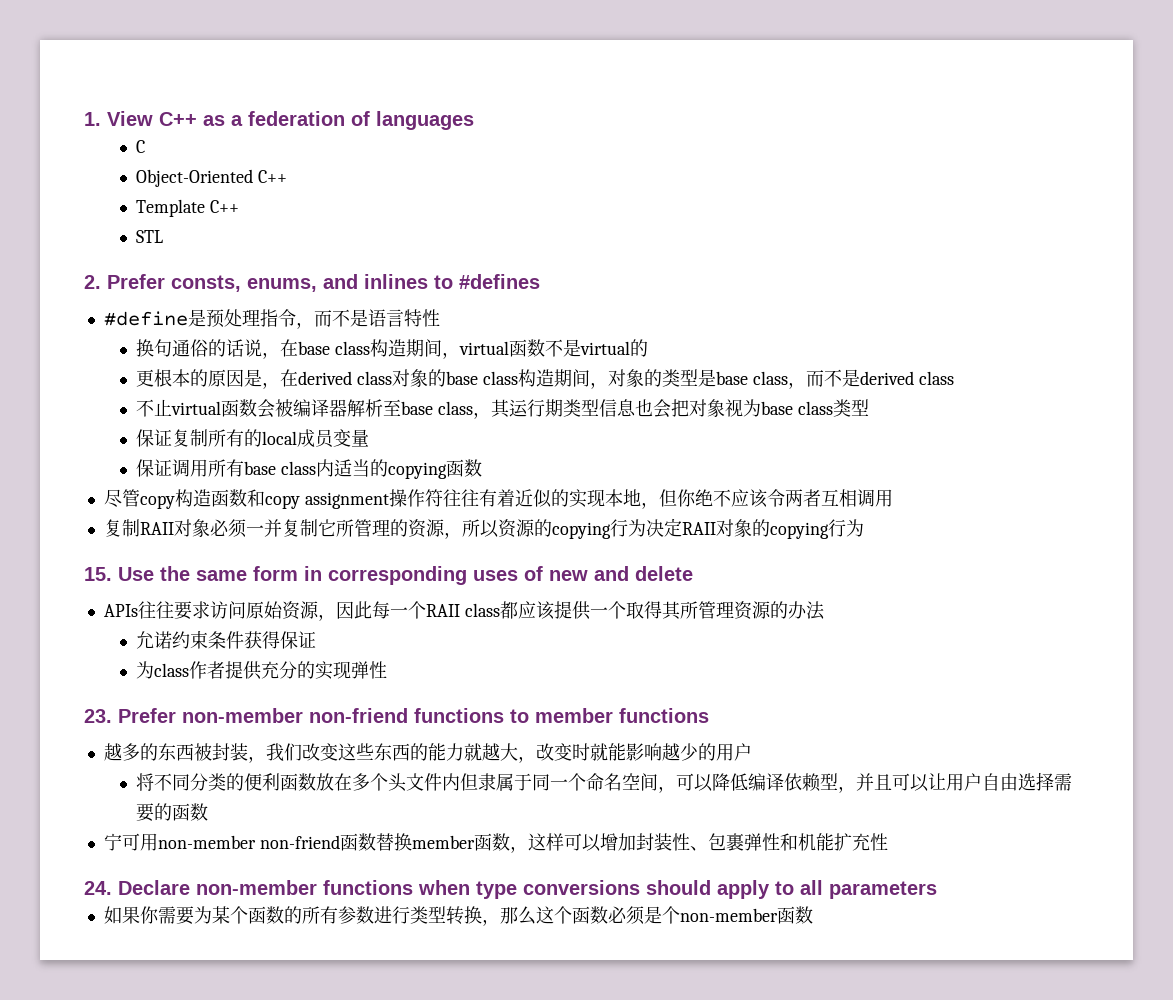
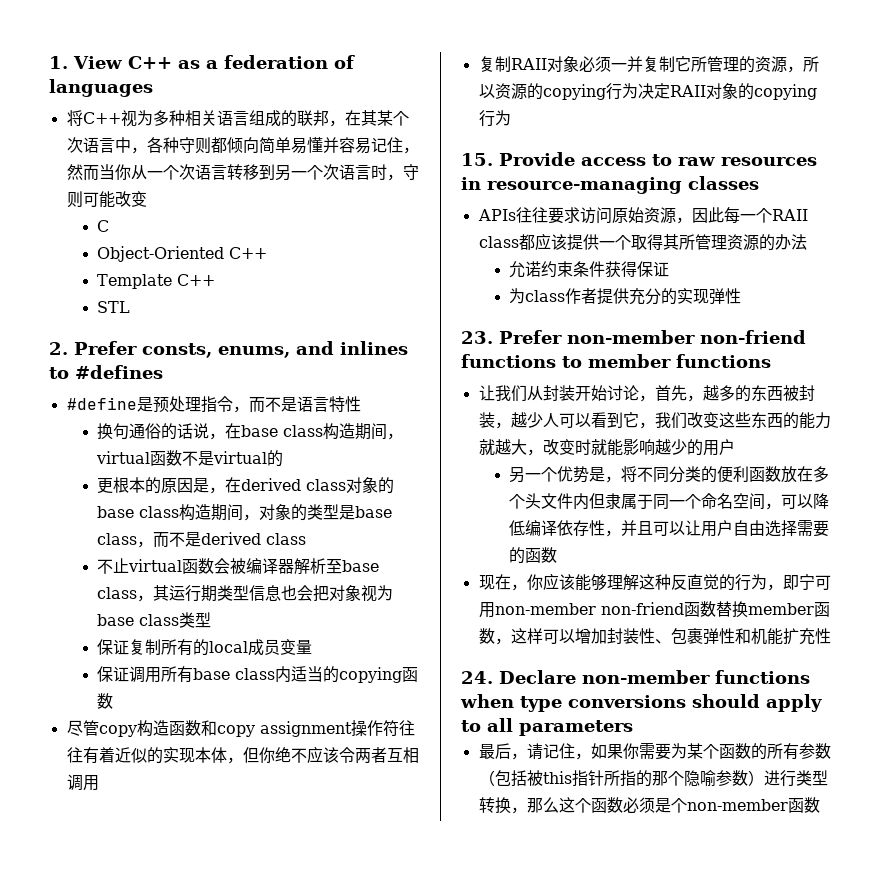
(474, 120) none -> [66,110,409,127] [66,137,419,154] [66,164,419,181] [66,191,147,208] // 将C++视为多种相关语言组成的联邦，在其某个次语言中，各种守则都倾向简单易懂并容易记住，然而当你从一个次语言转移到另一个次语言时，守则可能改变
[622,489,641,506] 地 -> [210,747,227,763] 体
[118,566,693,585] Use the same form in corresponding uses of new and delete -> [499,152,817,166] [461,176,759,194] Provide access to raw resources in resource-managing classes
(709, 715) none -> [478,385,703,402] 让我们从封装开始讨论，首先，
(266, 759) none -> [510,412,655,429] 越少人可以看到它，
(752, 752) none -> [509,466,622,483] 另一个优势是，
[802,773,839,792] 赖型 -> [573,520,606,536] 存性
(209, 812) none -> [478,573,799,591] 现在，你应该能够理解这种反直觉的行为，即
(937, 890) none -> [478,743,591,760] 最后，请记住，
(374, 915) none -> [478,769,764,787] （包括被this指针所指的那个隐喻参数）

